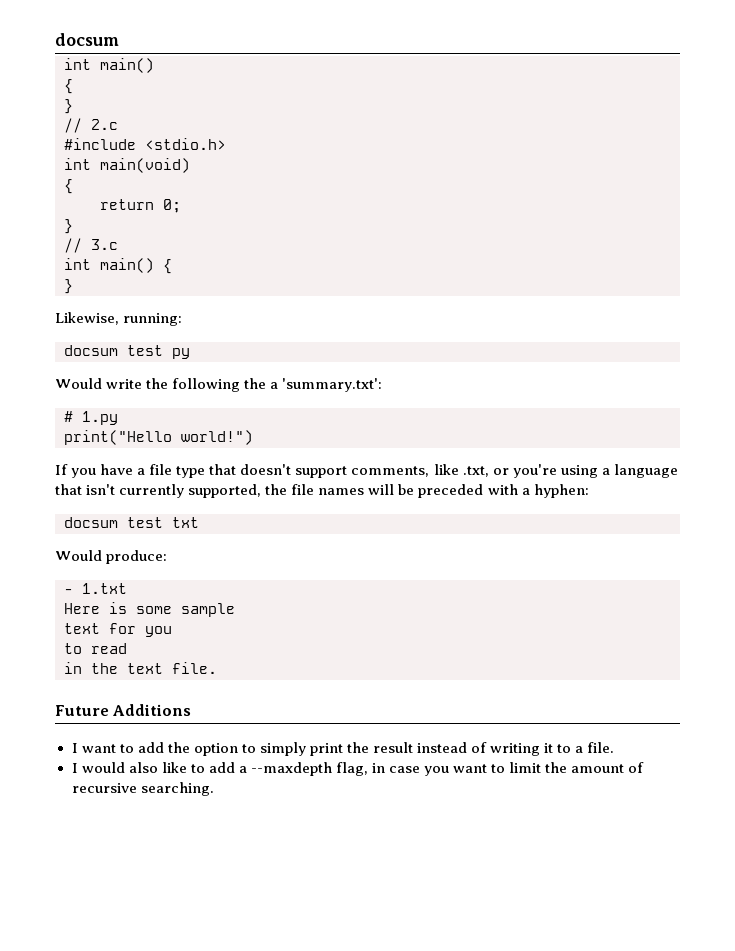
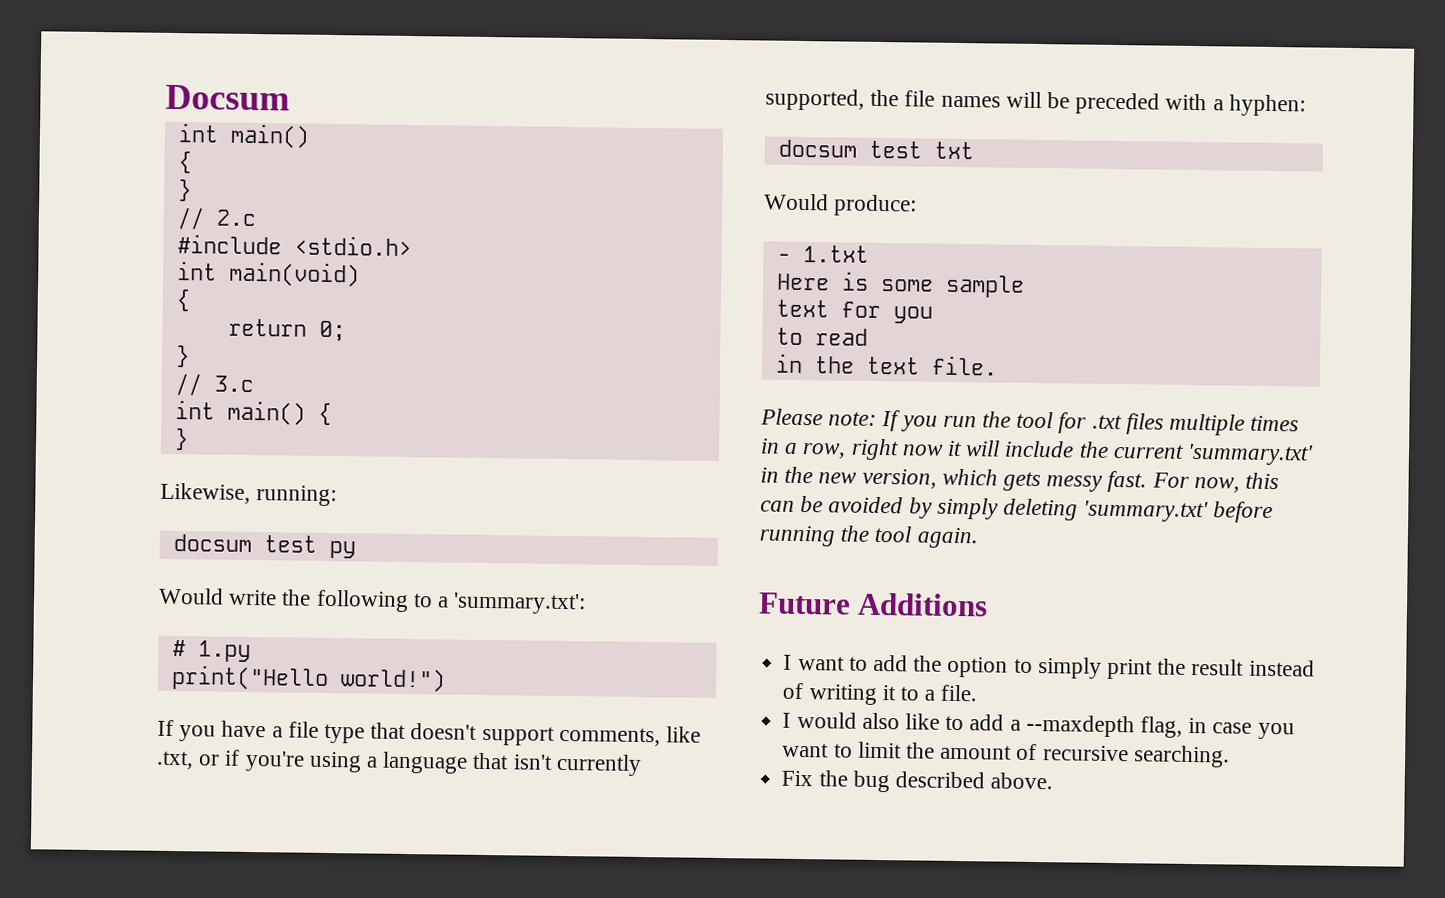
[55,33,119,46] docsum -> [165,84,290,111] Docsum
[244,378,267,389] the -> [412,593,433,608] to
(509, 471) none -> [224,749,241,766] if
(217, 668) none -> [760,408,1300,436] [760,438,1315,466] [760,466,1280,493] [760,495,1274,524] [759,525,979,549] // Please note: If you run the tool for .txt files multiple times in a row, right now it will include the current 'summary.txt' in the new version, which gets messy fast. For now, this can be avoided by simply deleting 'summary.txt' before running the tool again.
(214, 789) none -> [781,770,1054,793] // Fix the bug described above.

